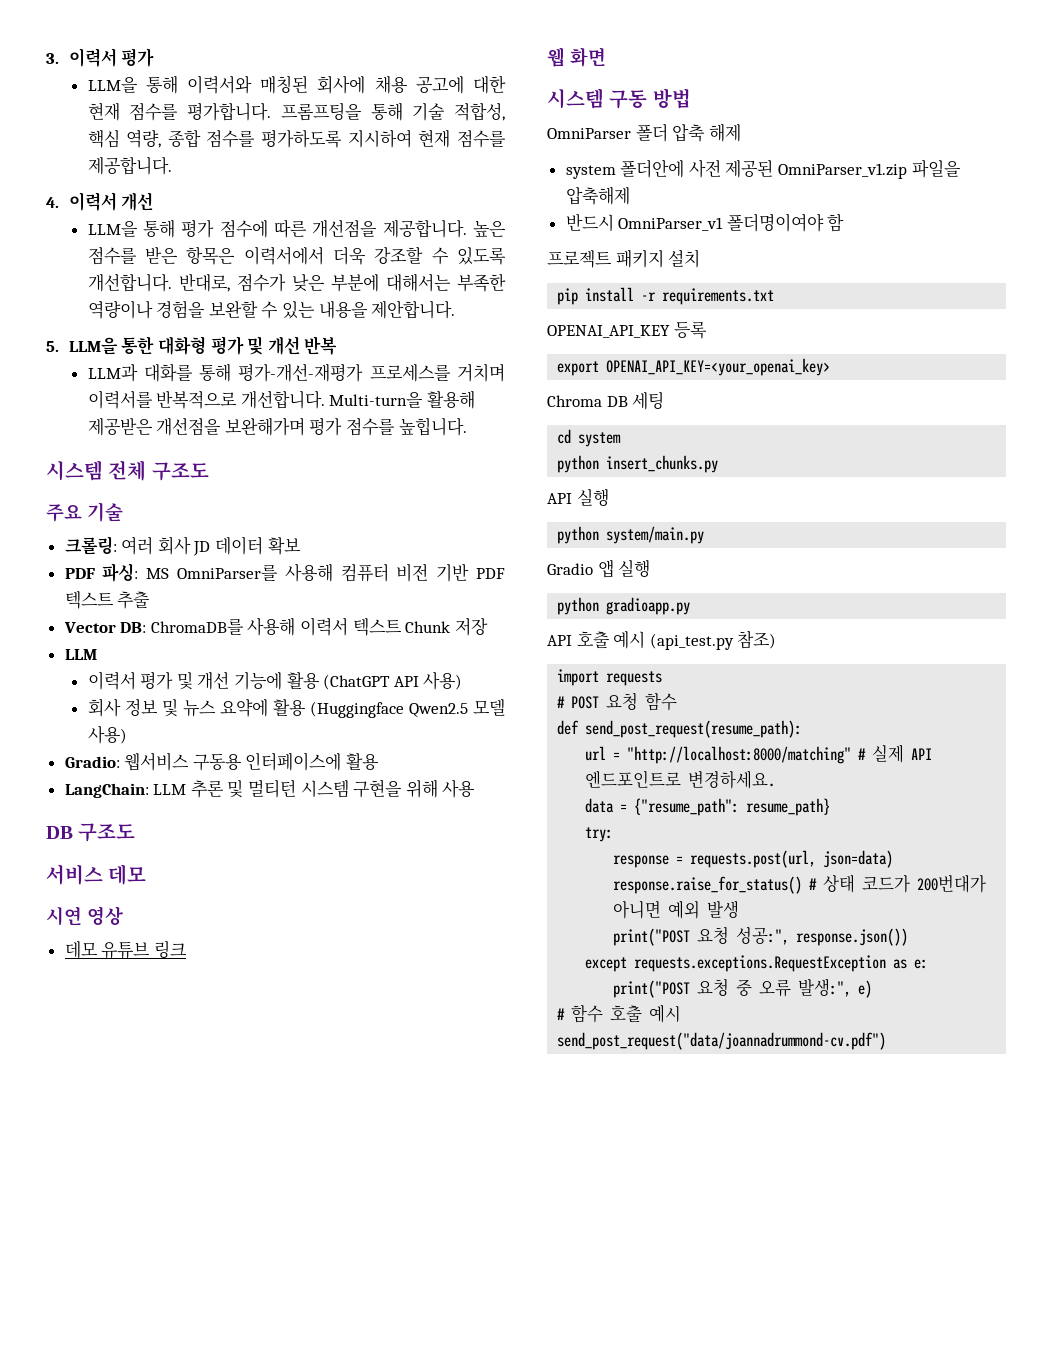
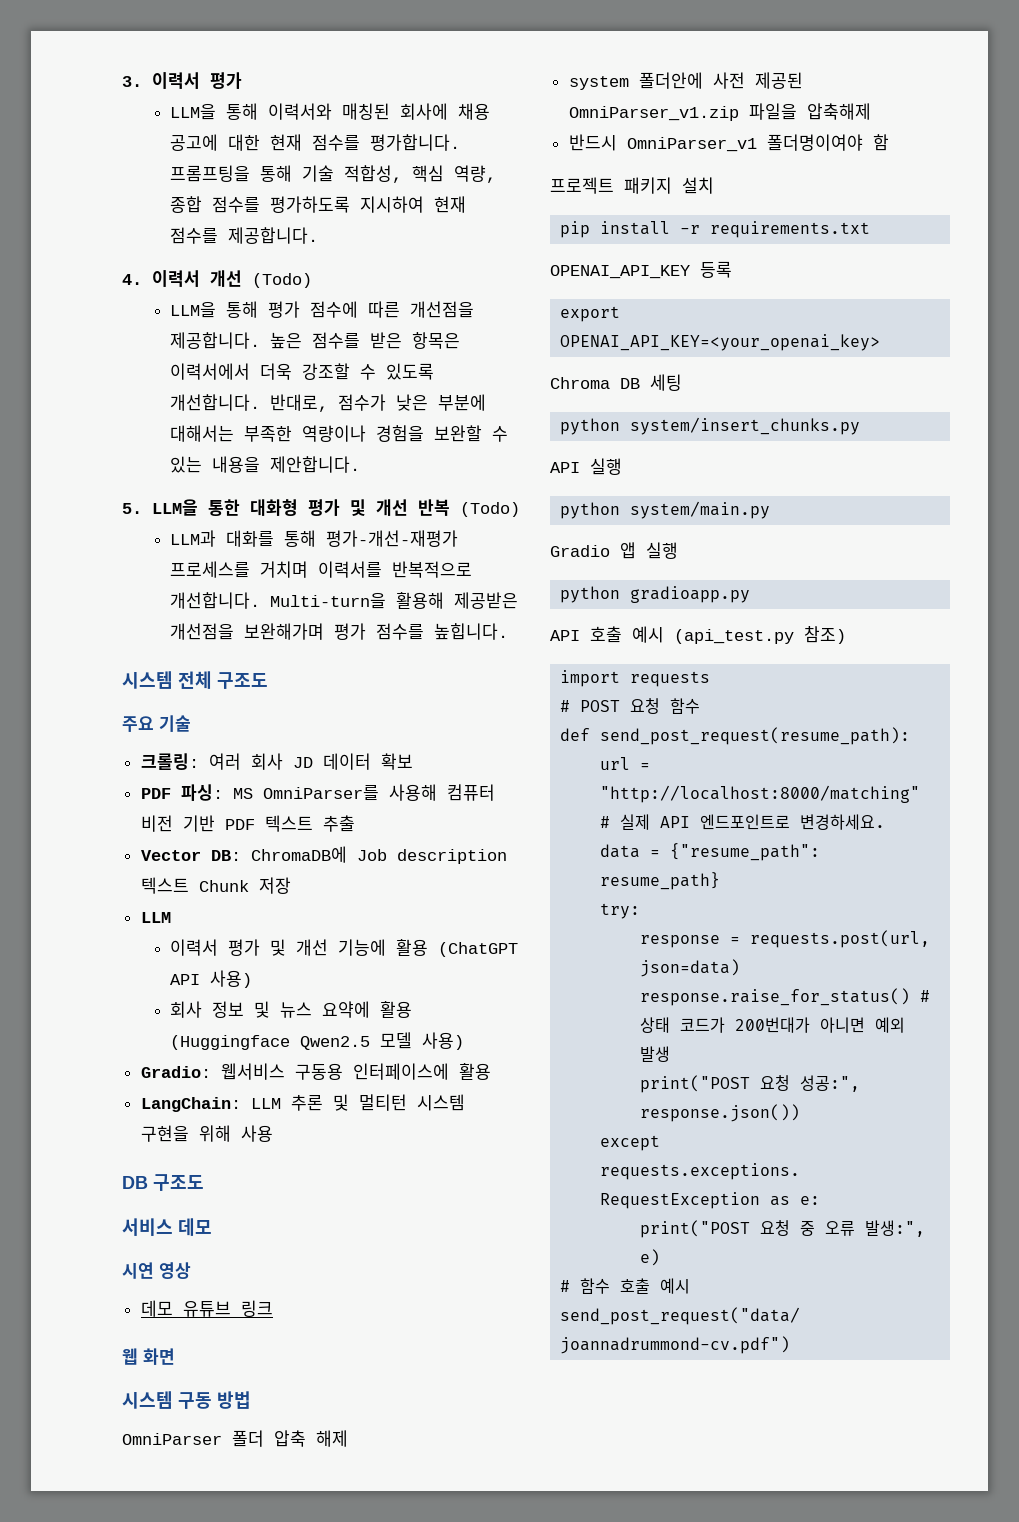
(154, 201) none -> [251,273,312,288] (Todo)
(338, 345) none -> [459,502,520,517] (Todo)
[150,617,349,636] ChromaDB를 사용해 이력서 -> [250,846,507,864] ChromaDB에 Job description
[557,429,622,447] [557,455,719,473] // cd system // python insert_chunks.py -> [560,417,861,435] // python system/insert_chunks.py

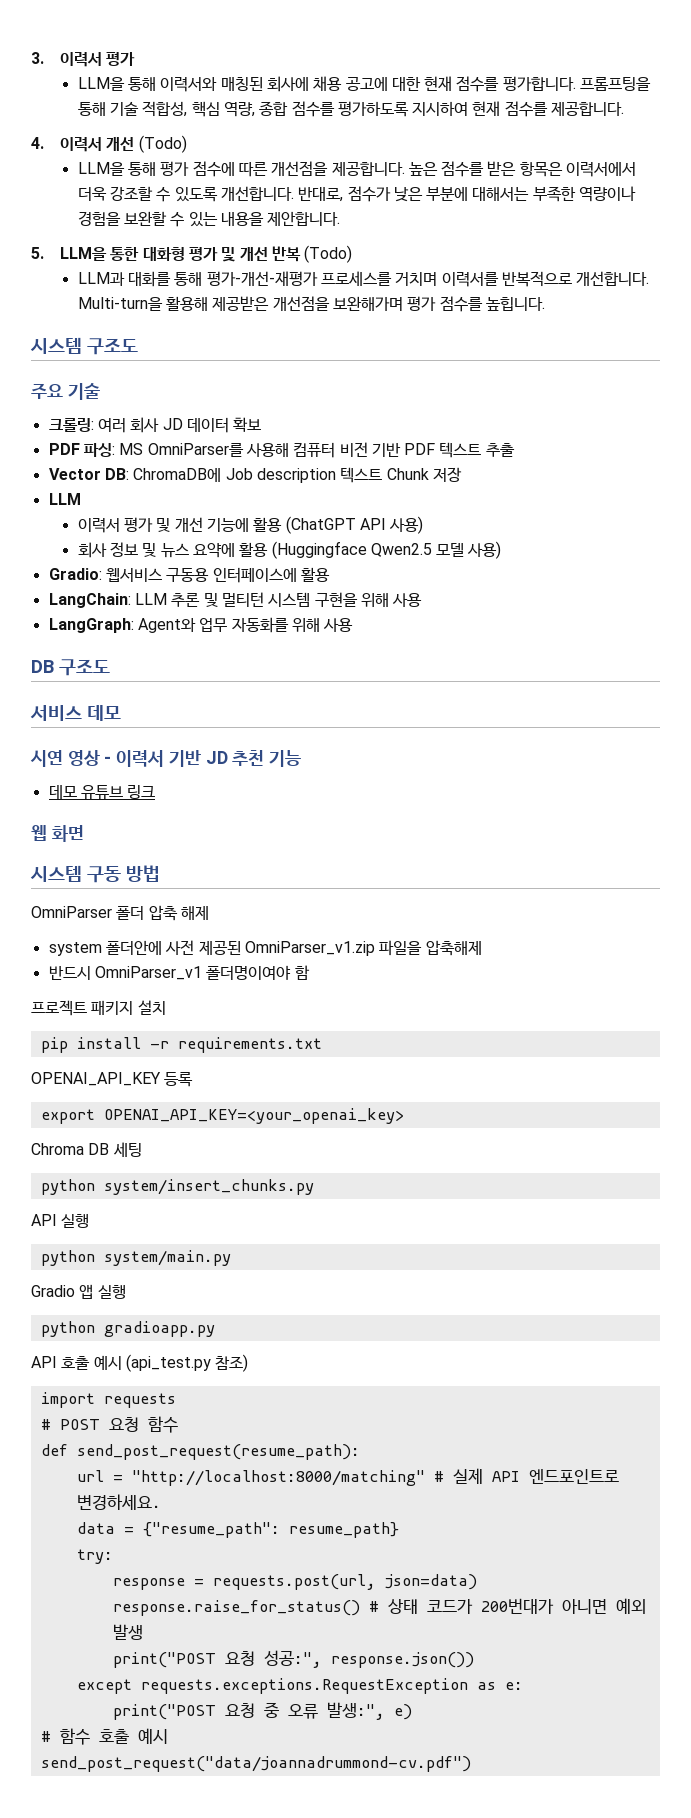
[178,671,212,689] 전체 -> (82, 345) none
(273, 1133) none -> [48,617,354,633] // LangGraph: Agent와 업무 자동화를 위해 사용
(191, 1270) none -> [104,750,302,767] - 이력서 기반 JD 추천 기능

